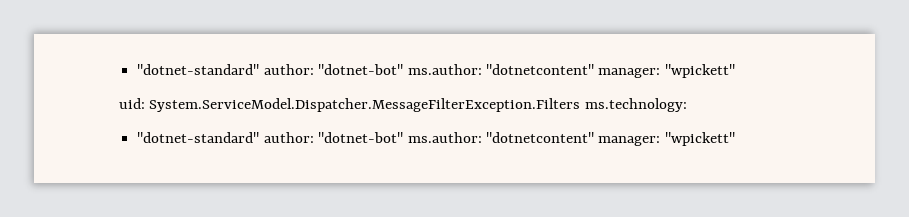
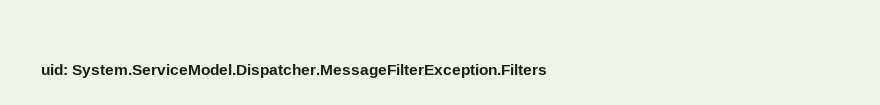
[137,64,735,78] [119,98,687,112] [137,132,735,146] "dotnet-standard" author: "dotnet-bot" ms.author: "dotnetcontent" manager: "wpickett" // uid: System.ServiceModel.Dispatcher.MessageFilterException.Filters ms.technology: // "dotnet-standard" author: "dotnet-bot" ms.author: "dotnetcontent" manager: "wpickett" -> [41,64,548,78] uid: System.ServiceModel.Dispatcher.MessageFilterException.Filters

